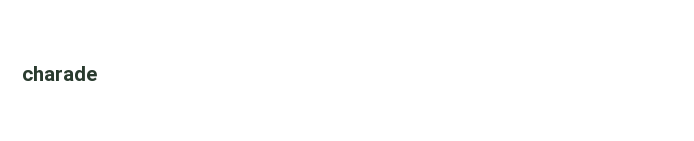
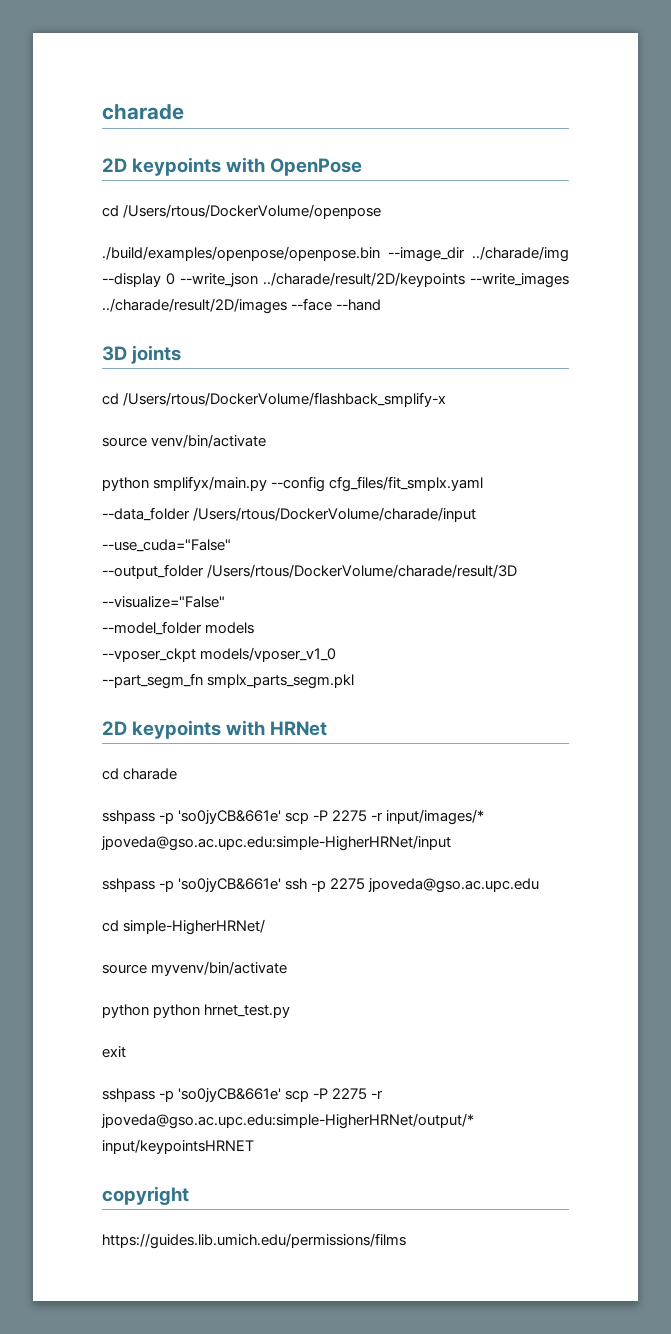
[22,66,97,81] charade -> [102,104,184,120] [102,157,363,176] [102,204,382,219] [102,246,569,262] [102,272,569,288] [102,298,382,314] [102,345,182,364] [102,392,447,407] [102,434,267,448] [102,476,484,492] [102,507,477,522] [102,539,231,552] [102,564,518,579] [102,596,225,608] [102,621,255,635] [102,647,337,662] [102,673,355,689] [102,720,328,739] [102,768,178,780] [102,809,485,825] [101,835,451,851] [102,878,540,893] [102,919,266,935] [102,961,288,976] [102,1004,291,1018] [102,1046,126,1058] [102,1088,384,1102] [101,1113,474,1129] [102,1139,254,1154] [102,1186,189,1205] [102,1233,406,1249] charade // 2D keypoints with OpenPose // cd /Users/rtous/DockerVolume/openpose // ./build/examples/openpose/openpose.bin --image_dir ../charade/img --display 0 --write_json ../charade/result/2D/keypoints --write_images ../charade/result/2D/images --face --hand // 3D joints // cd /Users/rtous/DockerVolume/flashback_smplify-x // source venv/bin/activate // python smplifyx/main.py --config cfg_files/fit_smplx.yaml // --data_folder /Users/rtous/DockerVolume/charade/input // --use_cuda="False" // --output_folder /Users/rtous/DockerVolume/charade/result/3D // --visualize="False" // --model_folder models // --vposer_ckpt models/vposer_v1_0 // --part_segm_fn smplx_parts_segm.pkl // 2D keypoints with HRNet // cd charade // sshpass -p 'so0jyCB&661e' scp -P 2275 -r input/images/* jpoveda@gso.ac.upc.edu:simple-HigherHRNet/input // sshpass -p 'so0jyCB&661e' ssh -p 2275 jpoveda@gso.ac.upc.edu // cd simple-HigherHRNet/ // source myvenv/bin/activate // python python hrnet_test.py // exit // sshpass -p 'so0jyCB&661e' scp -P 2275 -r jpoveda@gso.ac.upc.edu:simple-HigherHRNet/output/* input/keypointsHRNET // copyright // https://guides.lib.umich.edu/permissions/films

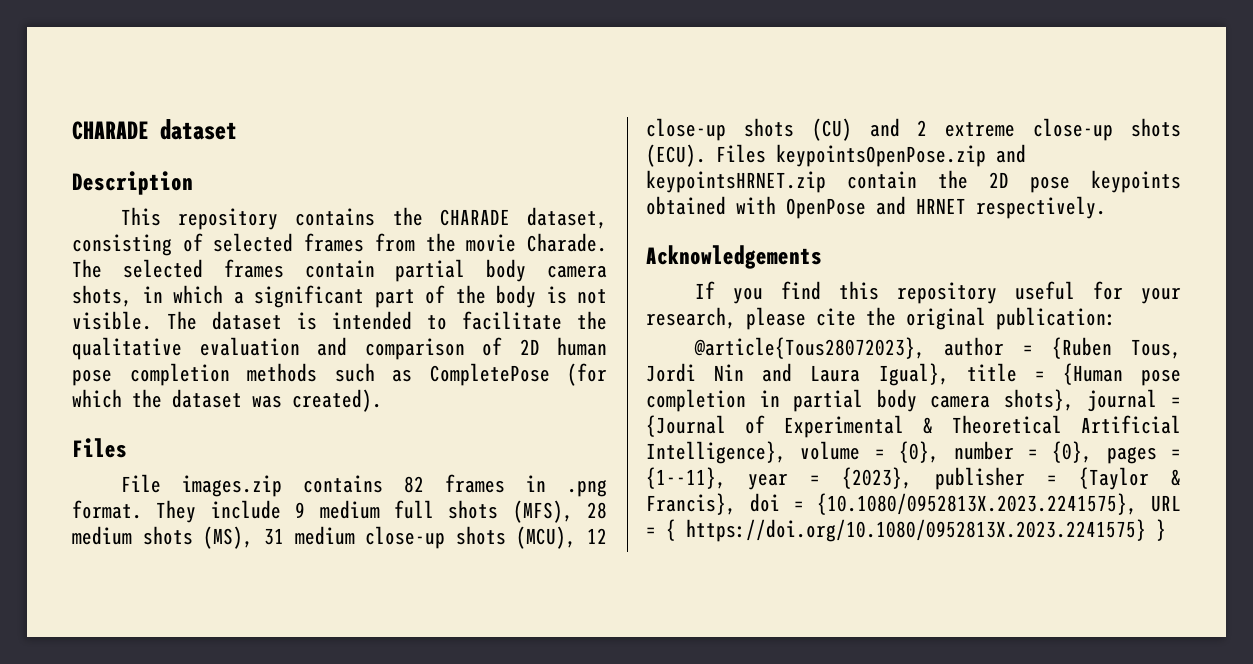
[102,104,184,120] [102,157,363,176] [102,204,382,219] [102,246,569,262] [102,272,569,288] [102,298,382,314] [102,345,182,364] [102,392,447,407] [102,434,267,448] [102,476,484,492] [102,507,477,522] [102,539,231,552] [102,564,518,579] [102,596,225,608] [102,621,255,635] [102,647,337,662] [102,673,355,689] [102,720,328,739] [102,768,178,780] [102,809,485,825] [101,835,451,851] [102,878,540,893] [102,919,266,935] [102,961,288,976] [102,1004,291,1018] [102,1046,126,1058] [102,1088,384,1102] [101,1113,474,1129] [102,1139,254,1154] [102,1186,189,1205] [102,1233,406,1249] charade // 2D keypoints with OpenPose // cd /Users/rtous/DockerVolume/openpose // ./build/examples/openpose/openpose.bin --image_dir ../charade/img --display 0 --write_json ../charade/result/2D/keypoints --write_images ../charade/result/2D/images --face --hand // 3D joints // cd /Users/rtous/DockerVolume/flashback_smplify-x // source venv/bin/activate // python smplifyx/main.py --config cfg_files/fit_smplx.yaml // --data_folder /Users/rtous/DockerVolume/charade/input // --use_cuda="False" // --output_folder /Users/rtous/DockerVolume/charade/result/3D // --visualize="False" // --model_folder models // --vposer_ckpt models/vposer_v1_0 // --part_segm_fn smplx_parts_segm.pkl // 2D keypoints with HRNet // cd charade // sshpass -p 'so0jyCB&661e' scp -P 2275 -r input/images/* jpoveda@gso.ac.upc.edu:simple-HigherHRNet/input // sshpass -p 'so0jyCB&661e' ssh -p 2275 jpoveda@gso.ac.upc.edu // cd simple-HigherHRNet/ // source myvenv/bin/activate // python python hrnet_test.py // exit // sshpass -p 'so0jyCB&661e' scp -P 2275 -r jpoveda@gso.ac.upc.edu:simple-HigherHRNet/output/* input/keypointsHRNET // copyright // https://guides.lib.umich.edu/permissions/films -> [72,119,237,140] [72,171,193,195] [121,207,607,230] [72,233,607,256] [72,259,607,282] [72,285,607,308] [72,311,607,330] [72,337,607,360] [72,363,607,386] [72,389,382,412] [72,438,127,458] [121,474,607,497] [72,500,607,523] [72,526,607,549] [646,118,1181,141] [646,144,1026,167] [646,170,1181,193] [646,196,1106,219] [646,245,822,269] [695,281,1181,304] [646,307,1116,330] [694,337,1181,359] [646,363,1181,386] [646,389,1181,412] [646,415,1181,438] [646,441,1181,464] [646,467,1181,490] [646,493,1181,515] [646,519,1166,542] CHARADE dataset // Description // This repository contains the CHARADE dataset, consisting of selected frames from the movie Charade. The selected frames contain partial body camera shots, in which a significant part of the body is not visible. The dataset is intended to facilitate the qualitative evaluation and comparison of 2D human pose completion methods such as CompletePose (for which the dataset was created). // Files // File images.zip contains 82 frames in .png format. They include 9 medium full shots (MFS), 28 medium shots (MS), 31 medium close-up shots (MCU), 12 close-up shots (CU) and 2 extreme close-up shots (ECU). Files keypointsOpenPose.zip and keypointsHRNET.zip contain the 2D pose keypoints obtained with OpenPose and HRNET respectively. // Acknowledgements // If you find this repository useful for your research, please cite the original publication: // @article{Tous28072023}, author = {Ruben Tous, Jordi Nin and Laura Igual}, title = {Human pose completion in partial body camera shots}, journal = {Journal of Experimental & Theoretical Artificial Intelligence}, volume = {0}, number = {0}, pages = {1--11}, year = {2023}, publisher = {Taylor & Francis}, doi = {10.1080/0952813X.2023.2241575}, URL = { https://doi.org/10.1080/0952813X.2023.2241575} }

